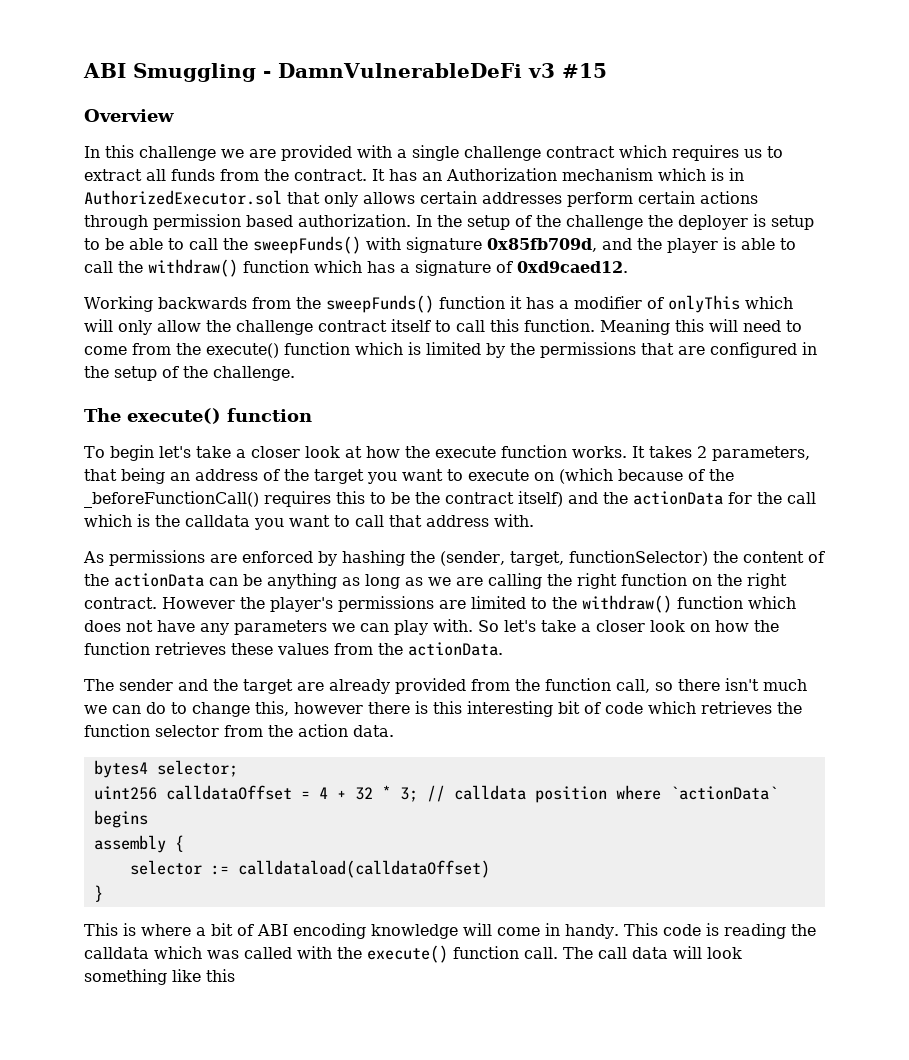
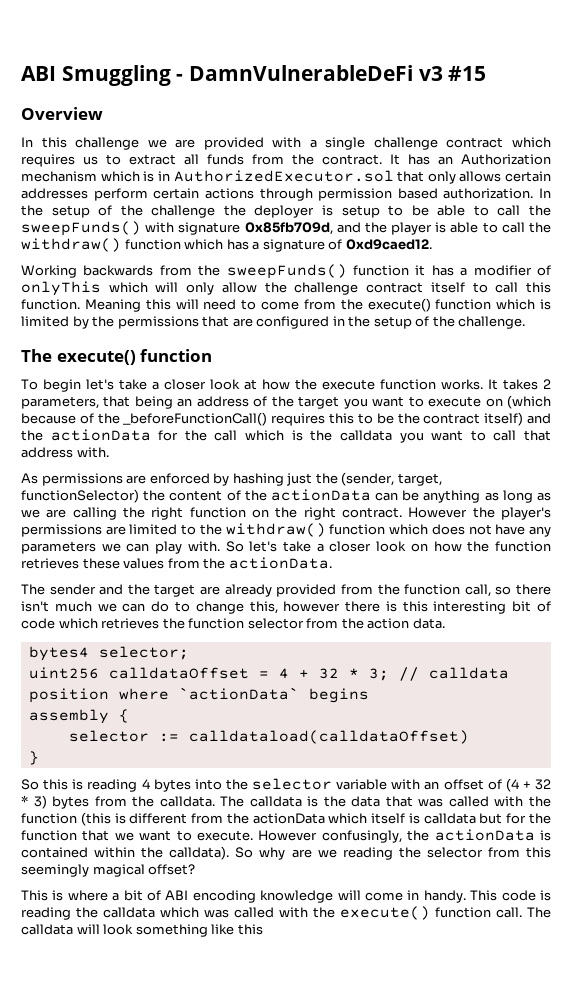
(405, 558) none -> [286,473,313,486] just
(103, 893) none -> [21,778,551,792] [21,795,552,809] [21,812,551,826] [21,829,551,843] [21,846,551,860] [21,864,196,877] // So this is reading 4 bytes into the selector variable with an offset of (4 + 32 * 3) bytes from the calldata. The calldata is the data that was called with the function (this is different from the actionData which itself is calldata but for the function that we want to execute. However confusingly, the actionData is contained within the calldata). So why are we reading the selector from this seemingly magical offset?
[598,947,668,959] call data -> [21,924,73,935] calldata

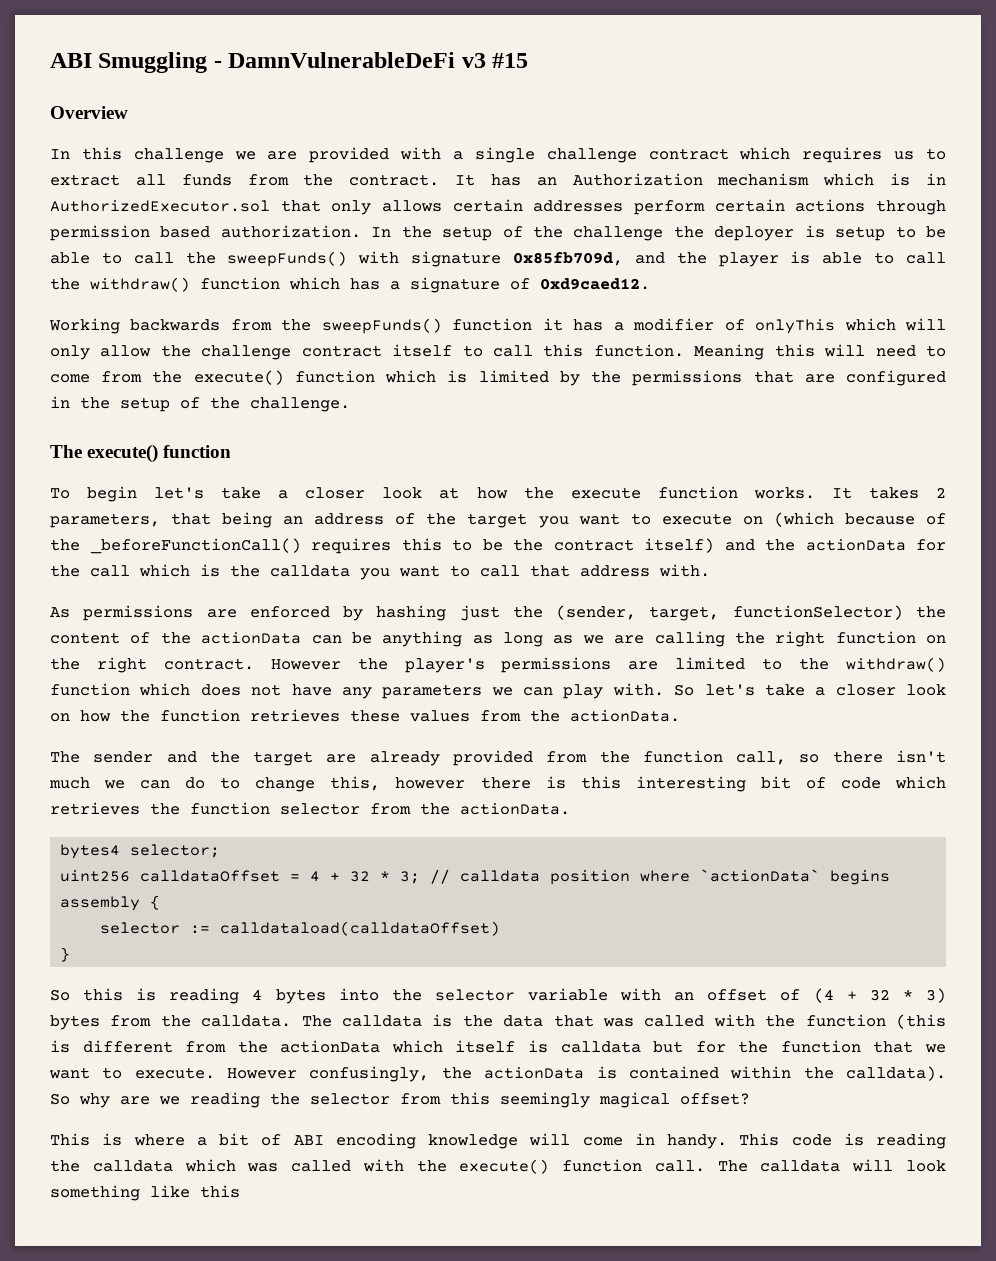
[367,618,445,629] action data. -> [460,803,570,815] actionData.

